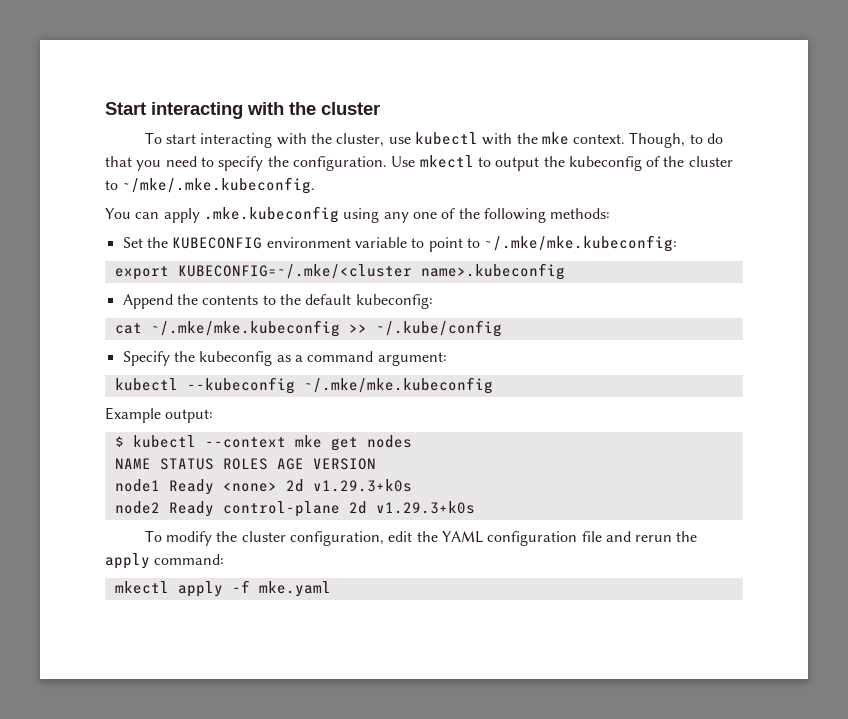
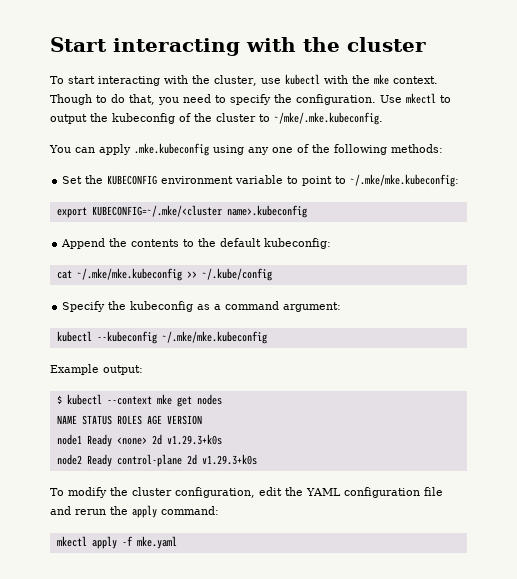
[629,132,686,148] Though, -> [50,94,92,105] Though
[105,156,132,167] that -> [129,94,155,105] that,

